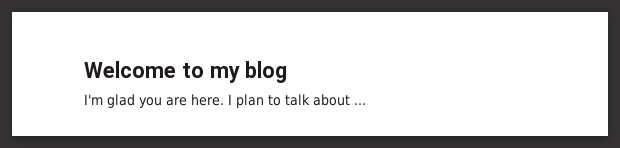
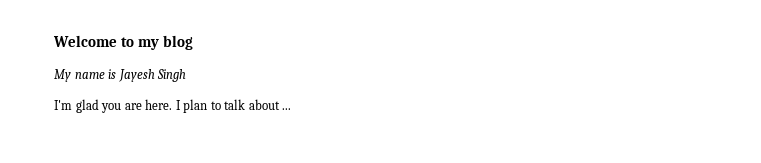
(288, 72) none -> [54,69,187,82] // My name is Jayesh Singh

